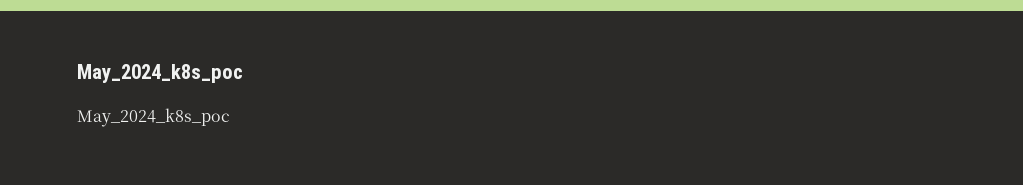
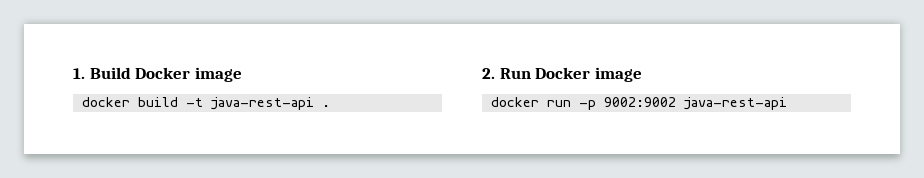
[77,64,243,83] [77,108,230,127] May_2024_k8s_poc // May_2024_k8s_poc -> [73,67,242,82] [81,97,330,110] [482,67,642,82] [490,97,787,110] 1. Build Docker image // docker build -t java-rest-api . // 2. Run Docker image // docker run -p 9002:9002 java-rest-api

